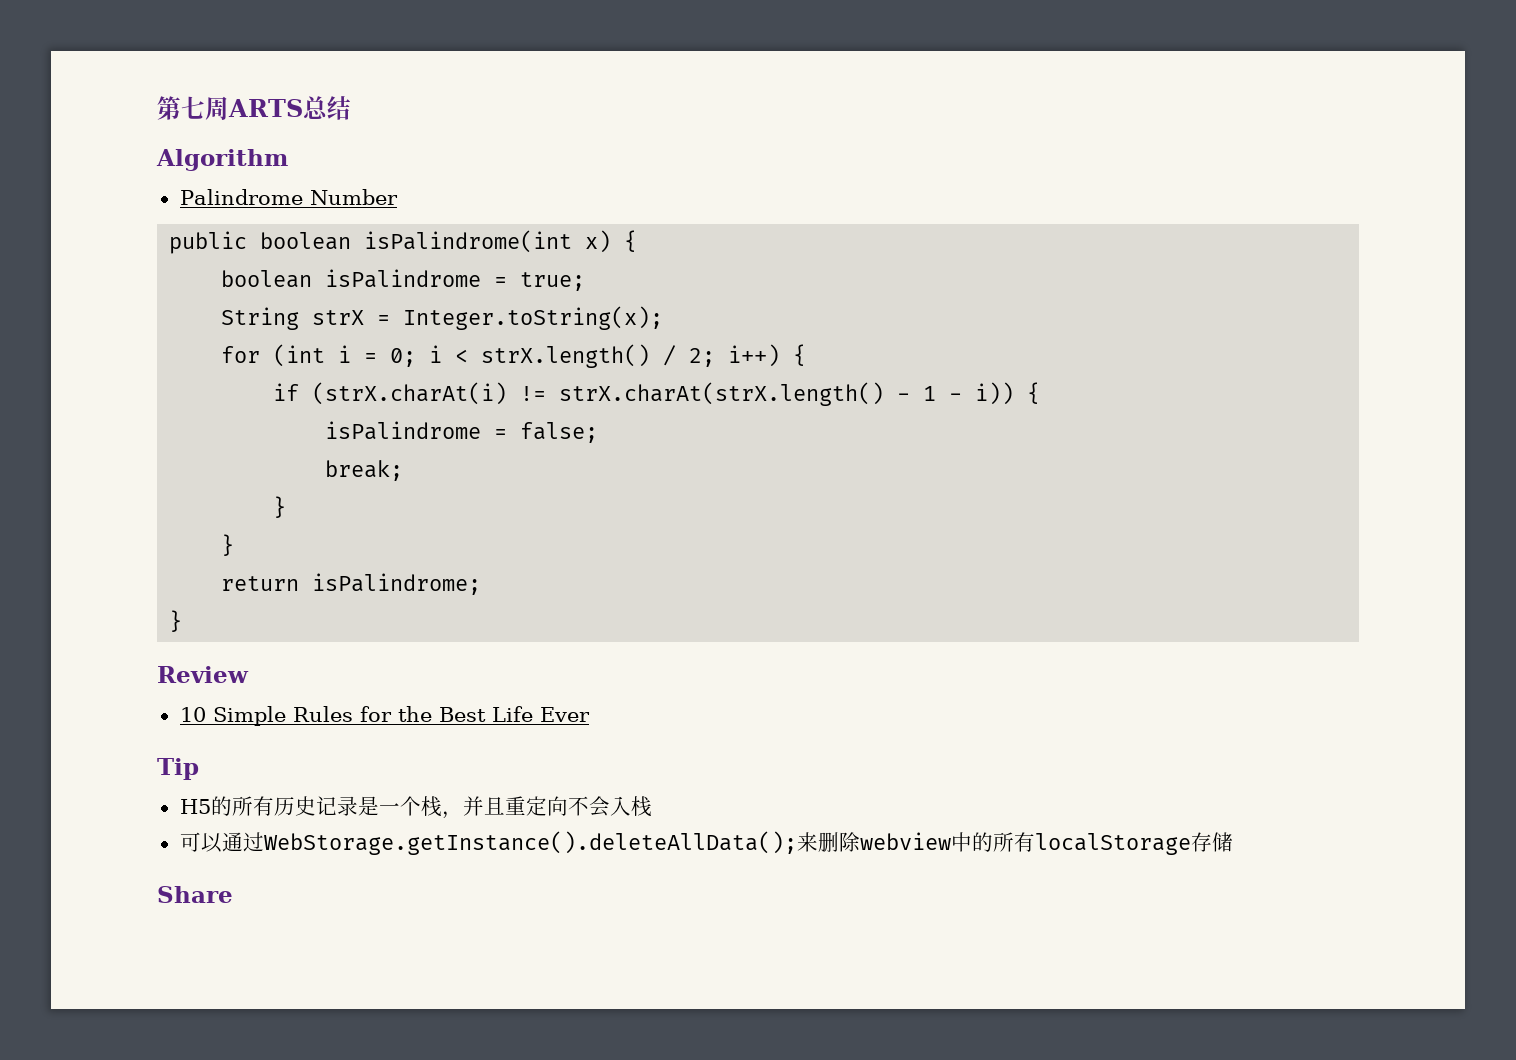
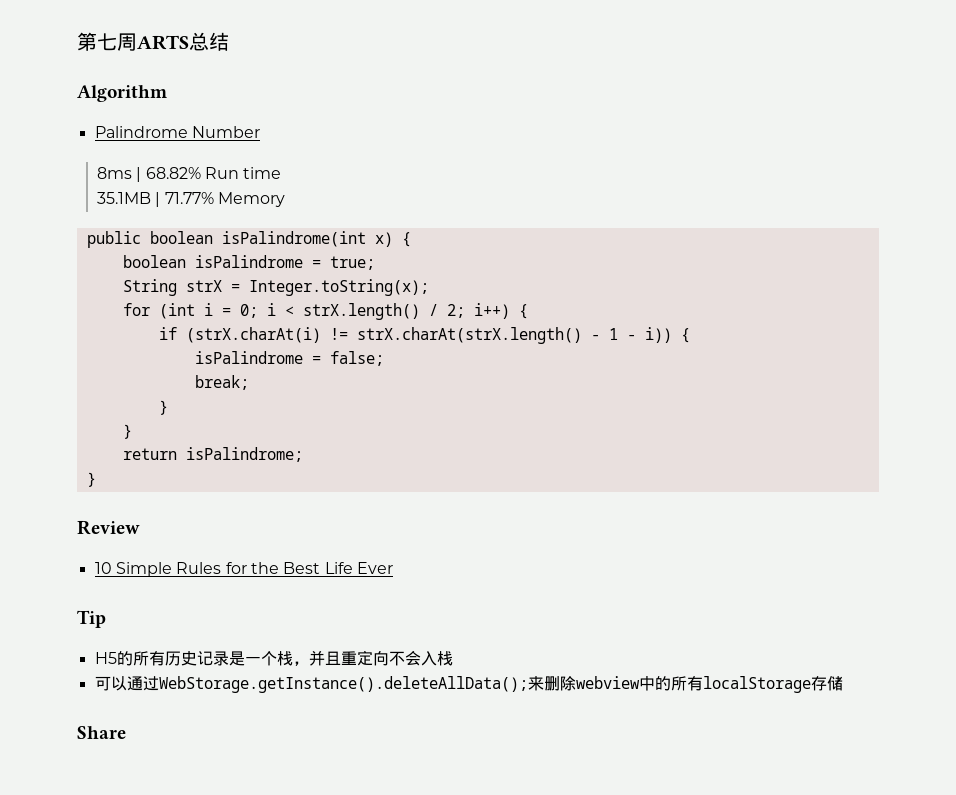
(398, 197) none -> [96,167,282,182] [96,192,285,207] // 8ms | 68.82% Run time // 35.1MB | 71.77% Memory

